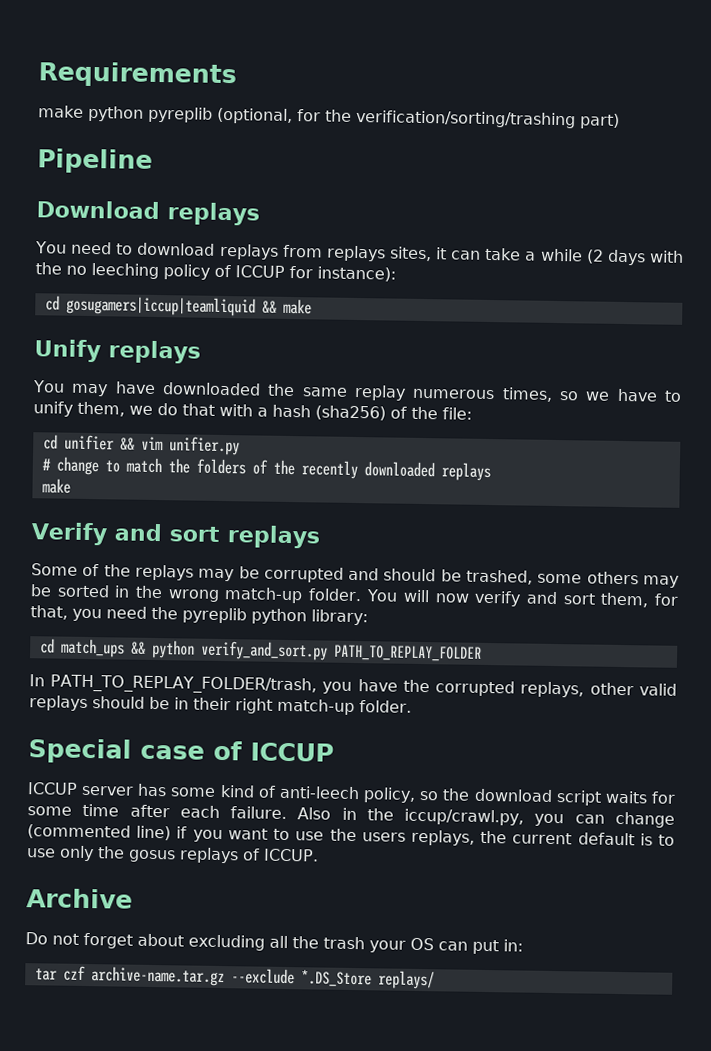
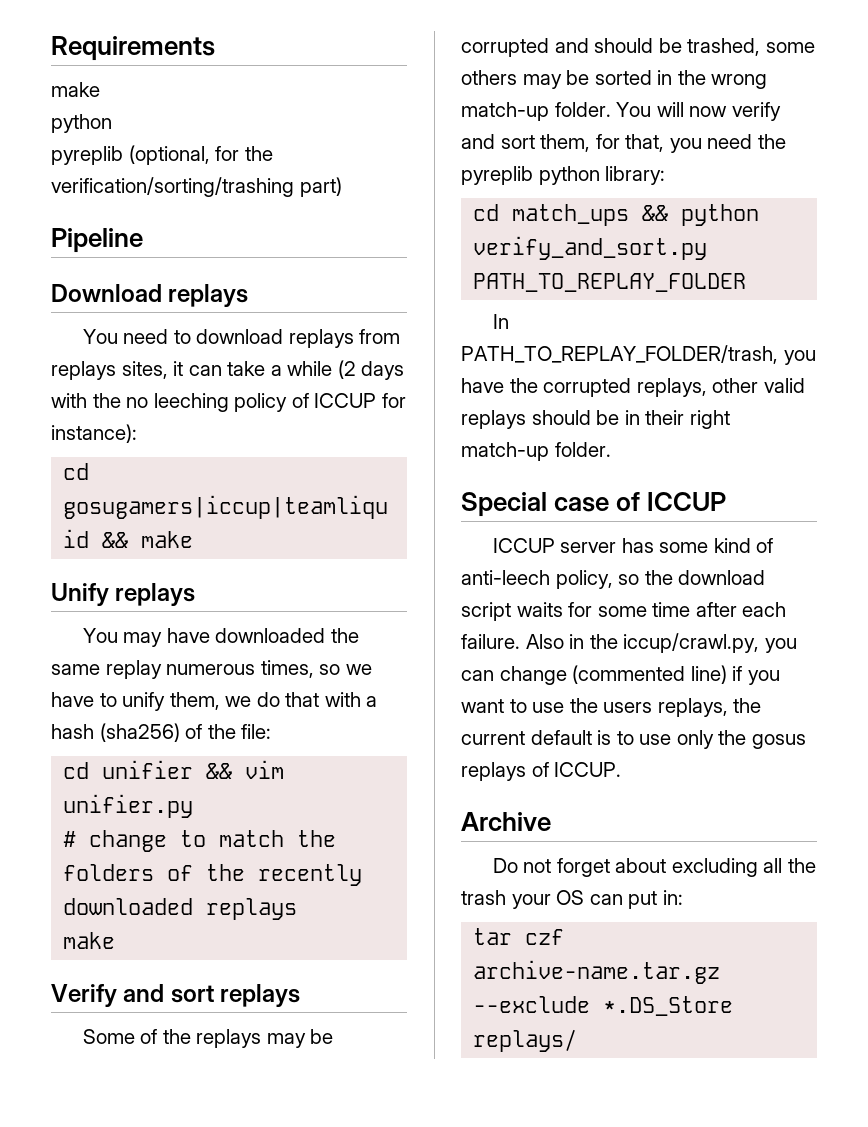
[88,105,144,122] python -> [51,114,112,133] // python //

